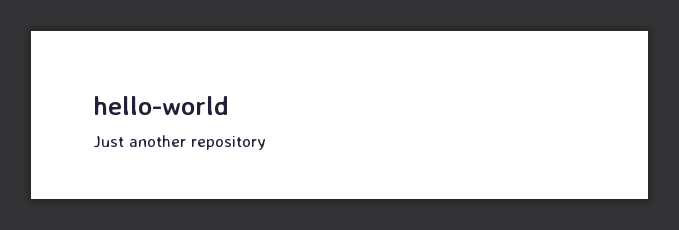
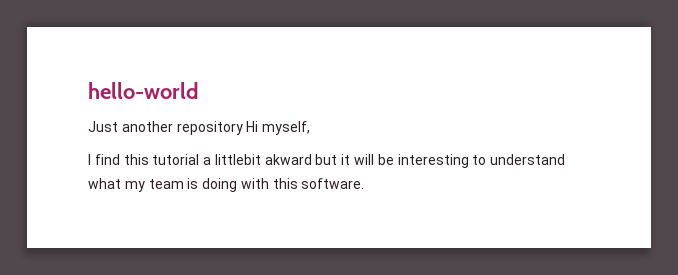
(266, 143) none -> [246,121,311,135] [88,154,566,168] [88,178,365,192] Hi myself, // I find this tutorial a littlebit akward but it will be interesting to understand what my team is doing with this software.

